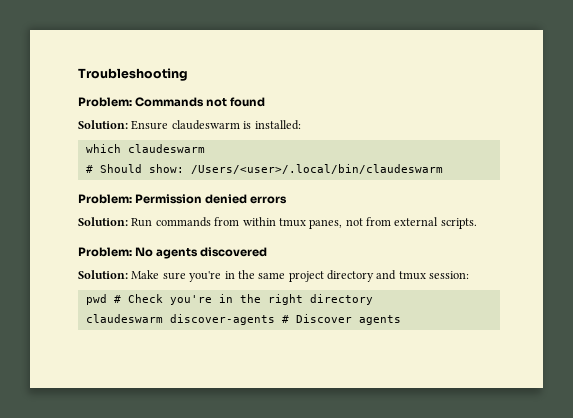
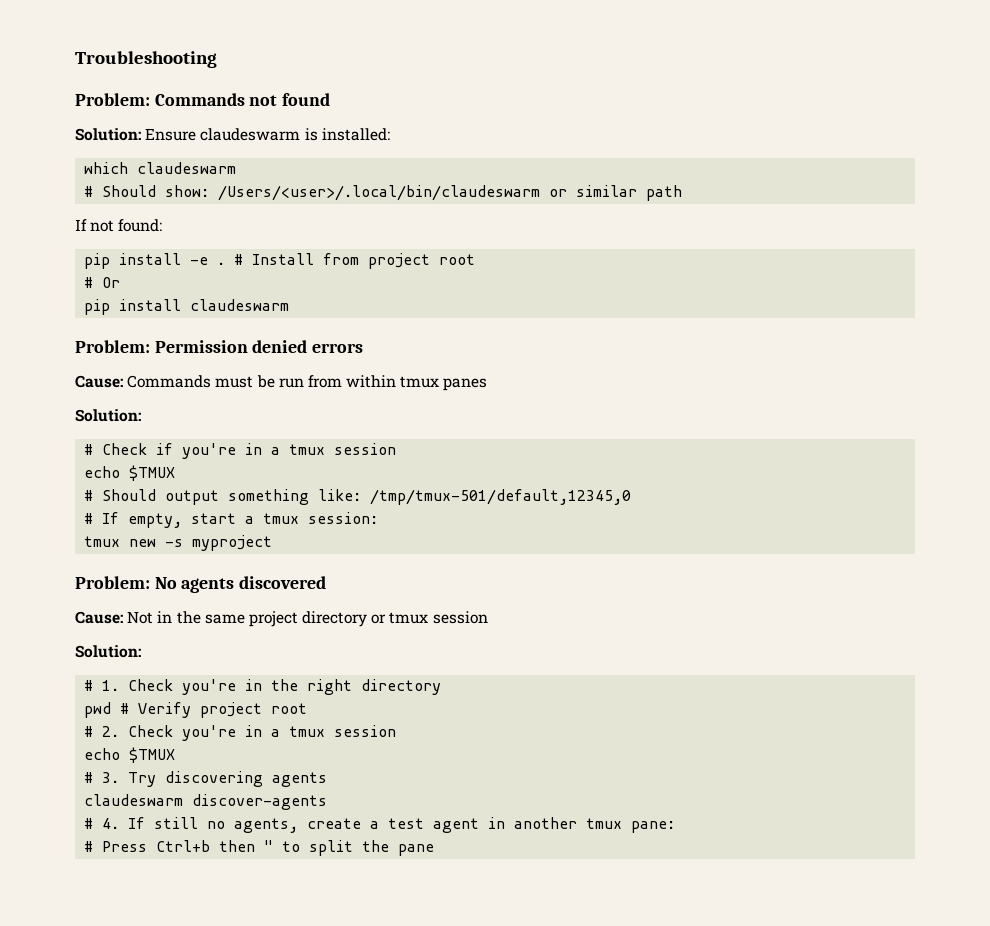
[78,194,288,204] [78,217,477,229] // Problem: Permission denied errors // Solution: Run commands from within tmux panes, not from external scripts. -> [549,185,683,201] [75,219,163,232] [84,253,476,269] [84,277,121,288] [84,299,290,315] [75,340,364,353] [75,375,488,391] [75,409,141,422] [84,443,397,459] [84,465,176,481] [84,489,632,505] [84,512,379,528] [84,535,273,551] or similar path // If not found: // pip install -e . # Install from project root // # Or // pip install claudeswarm // Problem: Permission denied errors // Cause: Commands must be run from within tmux panes // Solution: // # Check if you're in a tmux session // echo $TMUX // # Should output something like: /tmp/tmux-501/default,12345,0 // # If empty, start a tmux session: // tmux new -s myproject
[78,270,222,282] Solution: Make sure you're -> [75,611,154,624] Cause: Not
[376,270,470,280] [85,294,121,305] and tmux session: // pwd # -> [371,611,488,624] [75,645,141,658] [84,680,120,691] or tmux session // Solution: // # 1.
[85,314,401,325] claudeswarm discover-agents # Discover agents -> [84,702,308,718] [84,725,397,741] [84,747,176,763] [84,771,328,787] [84,794,328,810] [84,817,676,833] [84,840,435,856] pwd # Verify project root // # 2. Check you're in a tmux session // echo $TMUX // # 3. Try discovering agents // claudeswarm discover-agents // # 4. If still no agents, create a test agent in another tmux pane: // # Press Ctrl+b then " to split the pane

